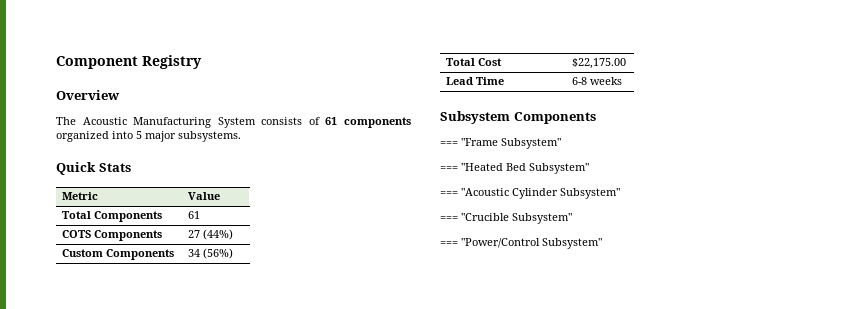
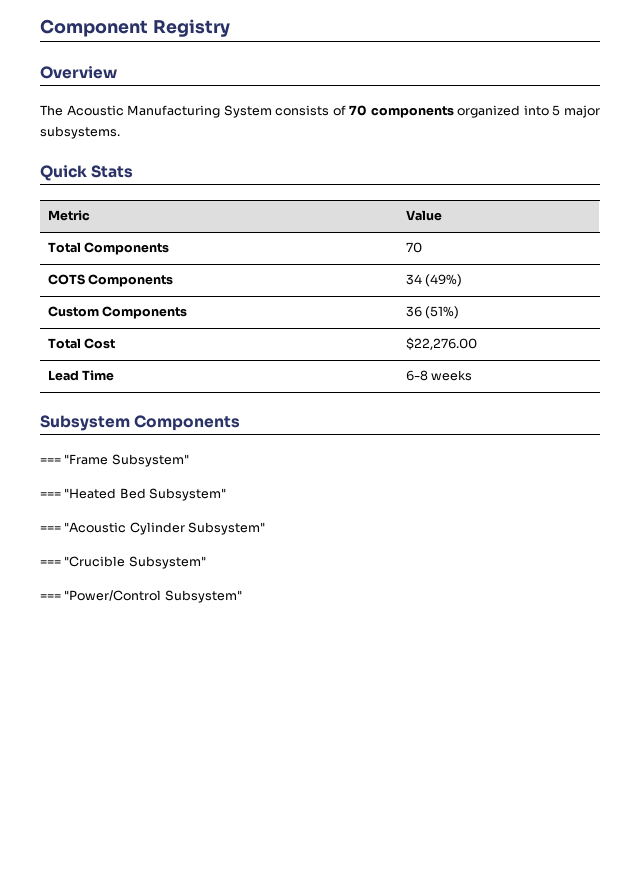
[325,117,338,125] 61 -> [349,105,368,116] 70
[188,211,201,219] 61 -> [406,242,423,253] 70
[188,229,234,240] 27 (44%) -> [406,274,463,287] 34 (49%)
[188,248,234,259] 34 (56%) -> [406,306,460,319] 36 (51%)
[572,58,627,69] $22,175.00 -> [406,337,478,350] $22,276.00

